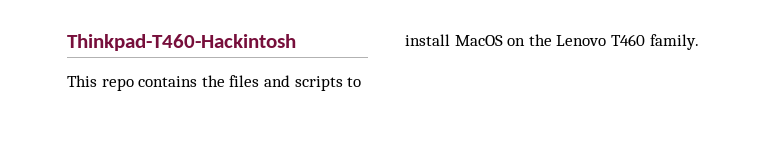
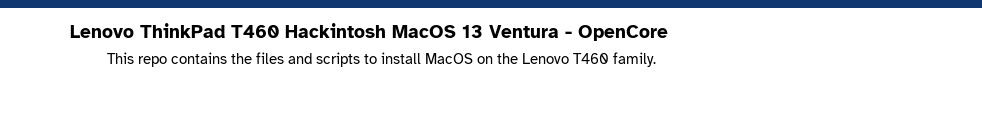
[67,34,296,51] Thinkpad-T460-Hackintosh -> [70,23,668,41] Lenovo ThinkPad T460 Hackintosh MacOS 13 Ventura - OpenCore

